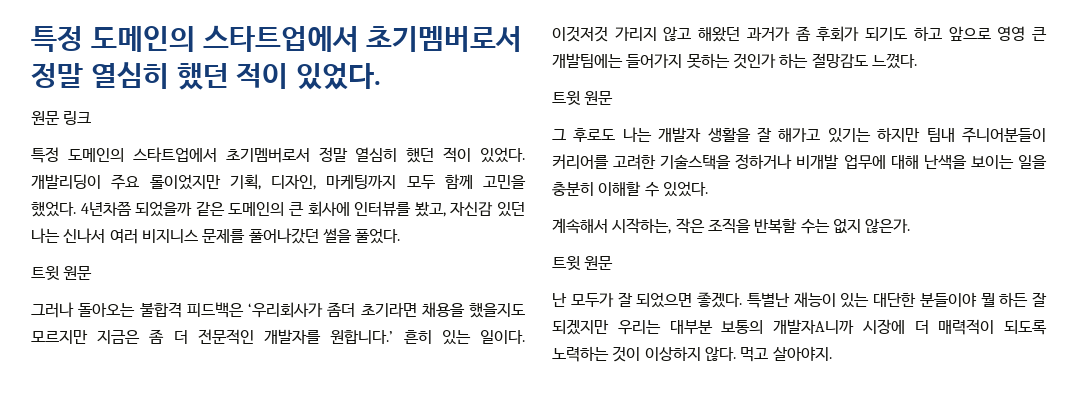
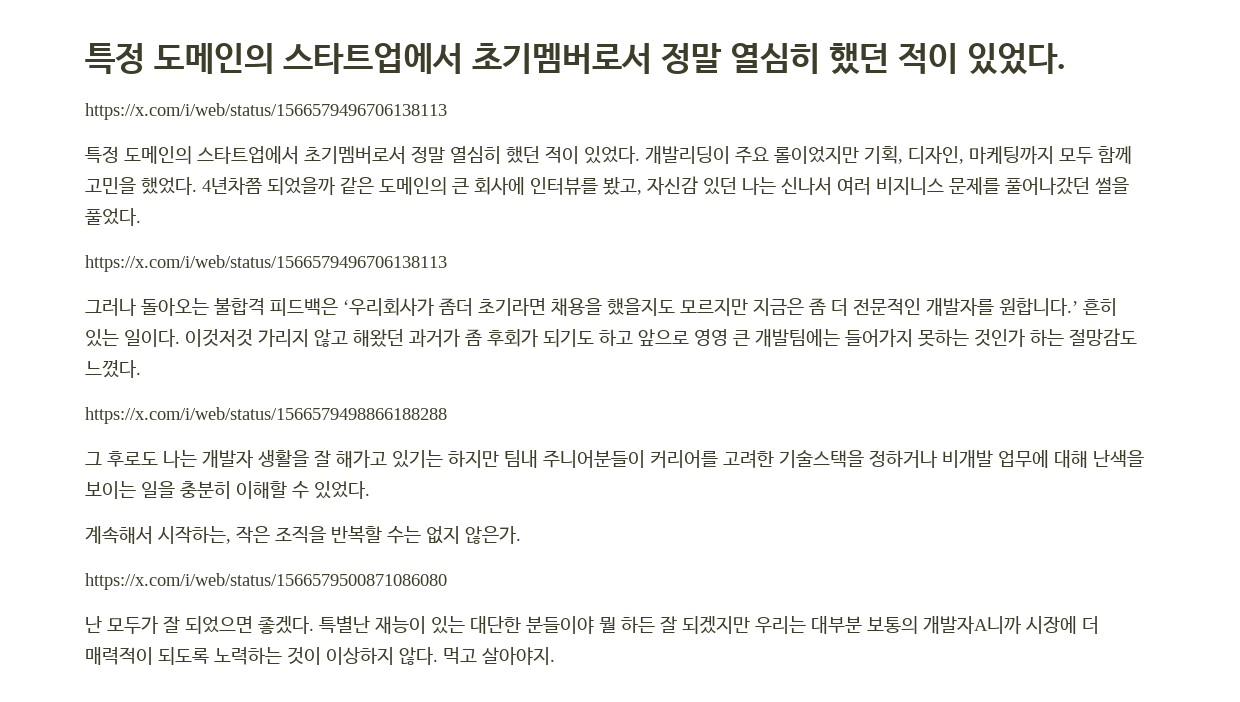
[31,111,92,125] 원문 링크 -> [85,103,447,120] https://x.com/i/web/status/1566579496706138113
[31,266,93,281] 트윗 원문 -> [85,255,447,272] https://x.com/i/web/status/1566579496706138113
[552,91,614,106] 트윗 원문 -> [85,407,447,424] https://x.com/i/web/status/1566579498866188288
[552,256,614,271] 트윗 원문 -> [85,573,447,590] https://x.com/i/web/status/1566579500871086080

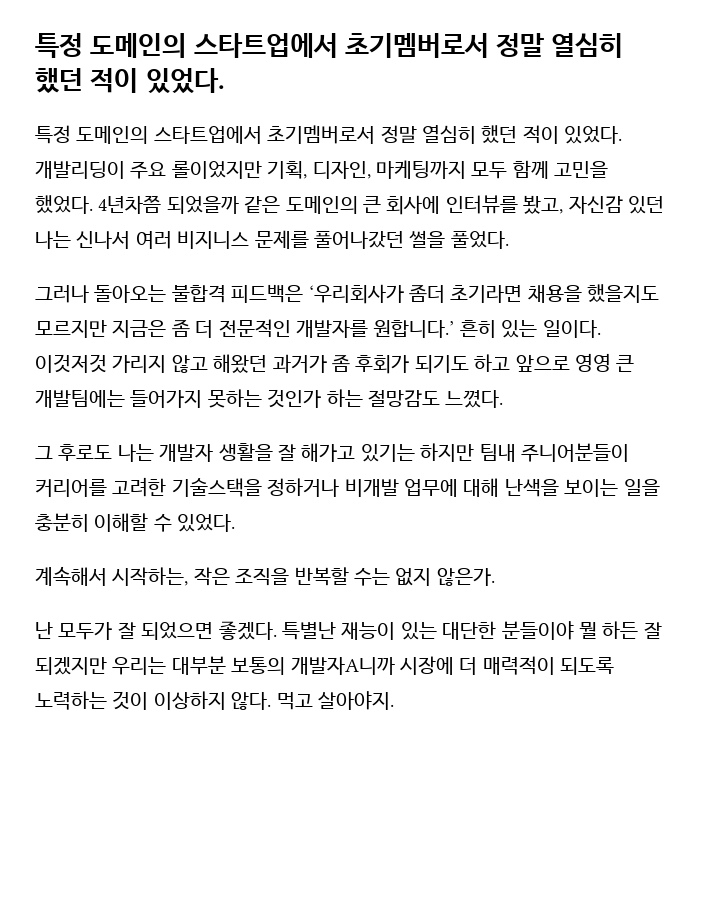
[85,43,1066,75] [85,103,447,120] 특정 도메인의 스타트업에서 초기멤버로서 정말 열심히 했던 적이 있었다. // https://x.com/i/web/status/1566579496706138113 -> [35,33,624,58] [35,68,225,94] 특정 도메인의 스타트업에서 초기멤버로서 정말 열심히 했던 적이 있었다.
[85,255,447,272] // https://x.com/i/web/status/1566579496706138113 -> (509, 240) none
[85,407,447,424] // https://x.com/i/web/status/1566579498866188288 -> (504, 399) none
[85,573,447,590] // https://x.com/i/web/status/1566579500871086080 -> (495, 577) none

